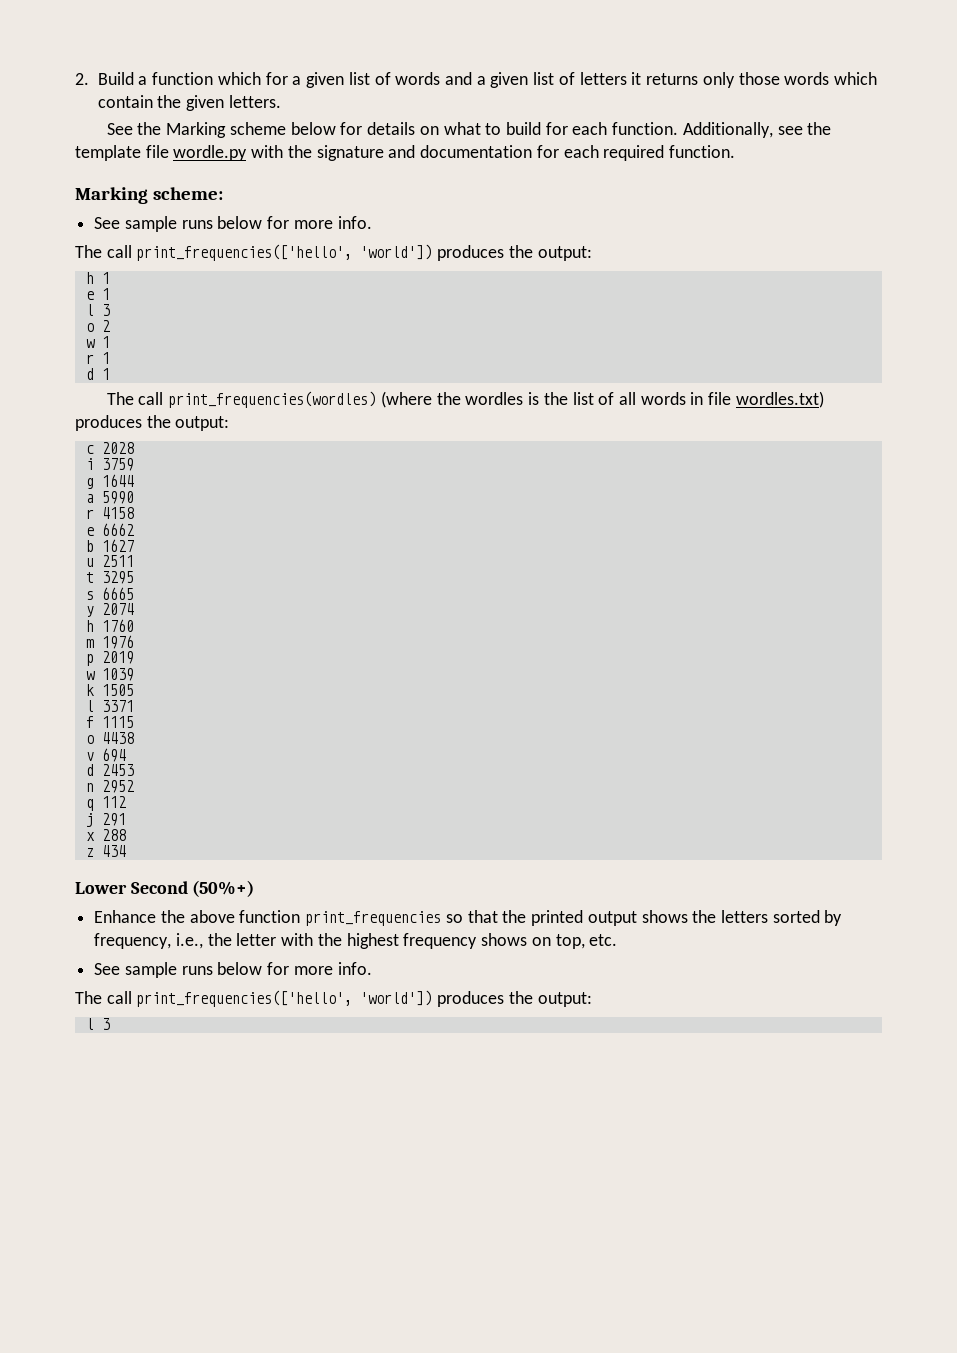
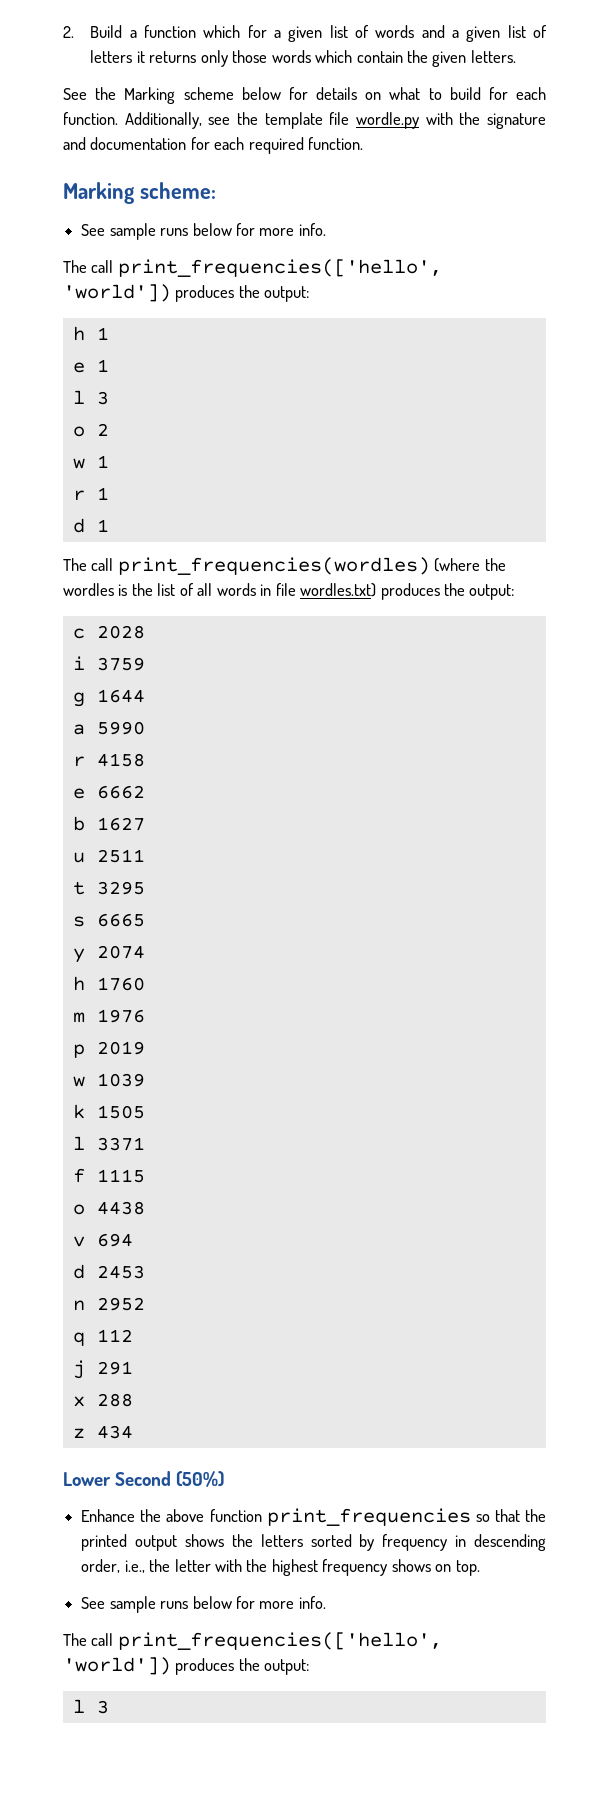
[192,880,255,897] (50%+) -> [176,1471,225,1487] (50%)
[94,933,172,949] frequency, -> [382,1534,546,1551] [81,1559,121,1573] frequency in descending order,
[555,934,618,949] top, etc. -> [455,1560,480,1576] top.

